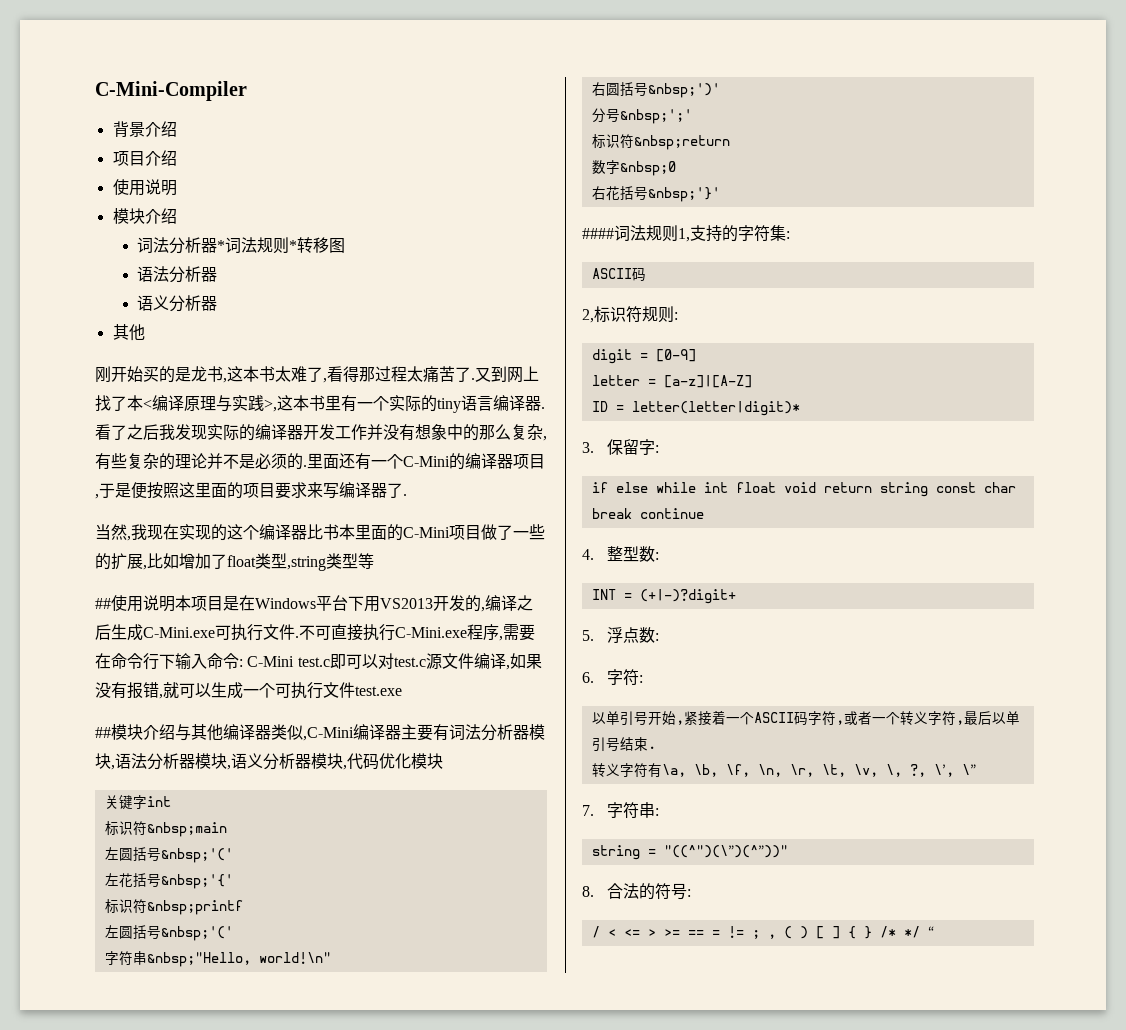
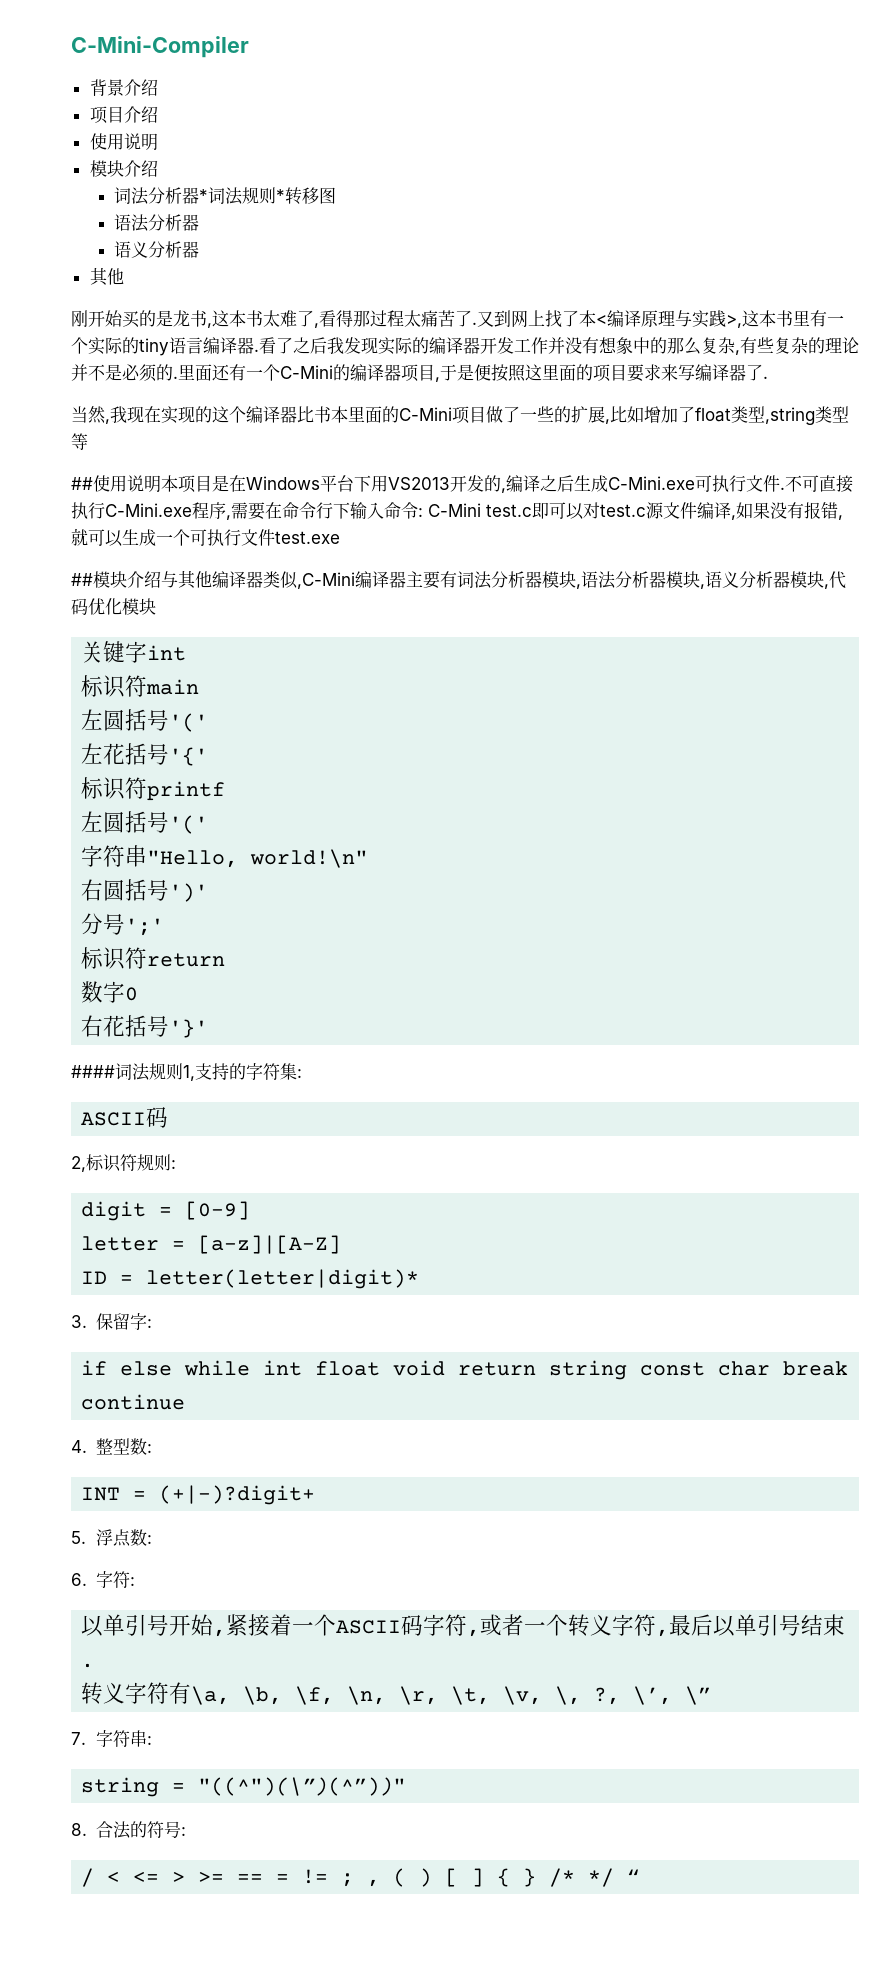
[146,822,227,837] [104,847,233,863] &nbsp;main // 左圆括号&nbsp;'(' -> [146,679,200,695] [81,709,209,732] main // 左圆括号'('
[160,874,233,889] [104,899,243,915] [104,925,233,941] [104,951,251,967] &nbsp;'{' // 标识符&nbsp;printf // 左圆括号&nbsp;'(' // 字符串&nbsp;"Hello, -> [169,747,209,766] [81,777,226,801] [81,811,209,834] [81,845,239,868] '{' // 标识符printf // 左圆括号'(' // 字符串"Hello,
[647,83,720,98] &nbsp;')' -> [169,883,209,902] ')'
[619,109,692,124] [591,134,730,150] &nbsp;';' // 标识符&nbsp;return -> [125,918,165,936] [81,947,226,970] ';' // 标识符return
[619,161,676,176] &nbsp;0 -> [125,987,139,1001] 0
[647,187,720,202] &nbsp;'}' -> [169,1019,209,1038] '}'

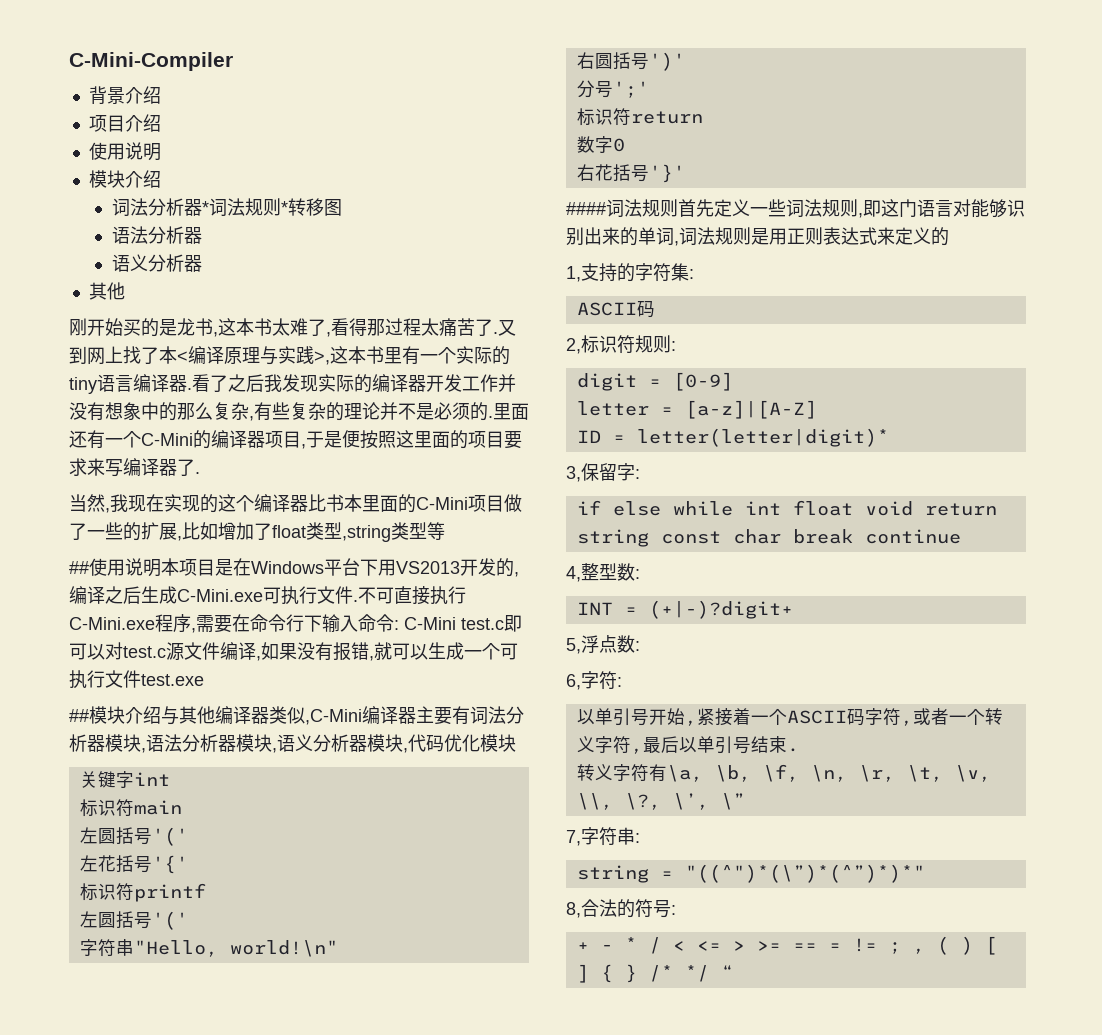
(183, 1071) none -> [678,199,1025,218] [566,227,949,246] 首先定义一些词法规则,即这门语言对能够识别出来的单词,词法规则是用正则表达式来定义的 //
[71,1315,87,1328] 3. -> [566,466,581,482] 3,
[71,1440,87,1453] 4. -> [566,566,581,582] 4,
[71,1531,86,1544] 5. -> [566,638,581,654] 5,
[71,1573,87,1586] 6. -> [566,674,581,690] 6,
[555,1686,621,1705] \, ?, -> [576,793,661,810] \\, \?,
[71,1732,86,1745] 7. -> [566,830,581,846] 7,
[198,1777,407,1796] [71,1823,87,1836] "((^")(\”)(^”))" // 8. -> [684,864,925,883] [566,902,581,918] "((^")*(\”)*(^”)*)*" // 8,
(186, 1831) none -> [576,937,637,951] + - *

